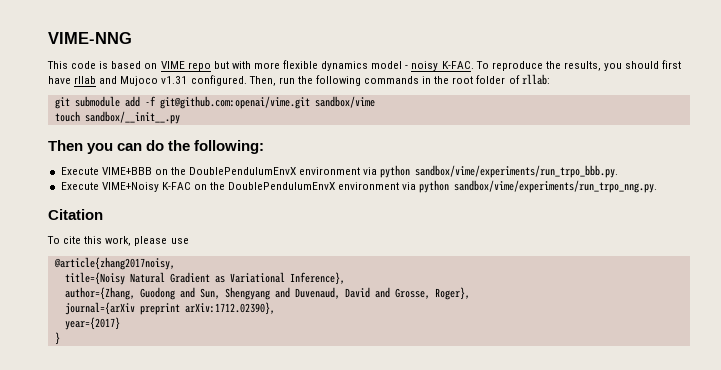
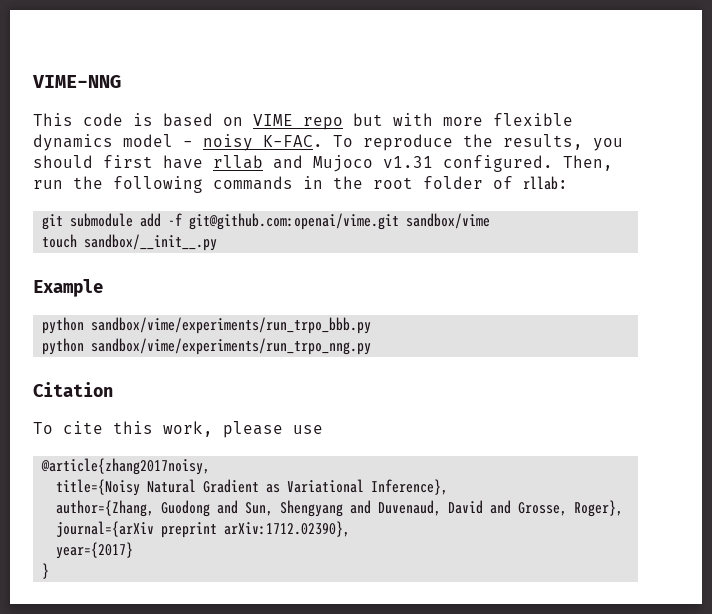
[48,140,265,154] [60,165,619,178] [60,180,658,193] Then you can do the following: // Execute VIME+BBB on the DoublePendulumEnvX environment via python sandbox/vime/experiments/run_trpo_bbb.py. // Execute VIME+Noisy K-FAC on the DoublePendulumEnvX environment via python sandbox/vime/experiments/run_trpo_nng.py. -> [33,279,103,297] [42,317,372,334] [42,338,372,355] Example // python sandbox/vime/experiments/run_trpo_bbb.py // python sandbox/vime/experiments/run_trpo_nng.py

